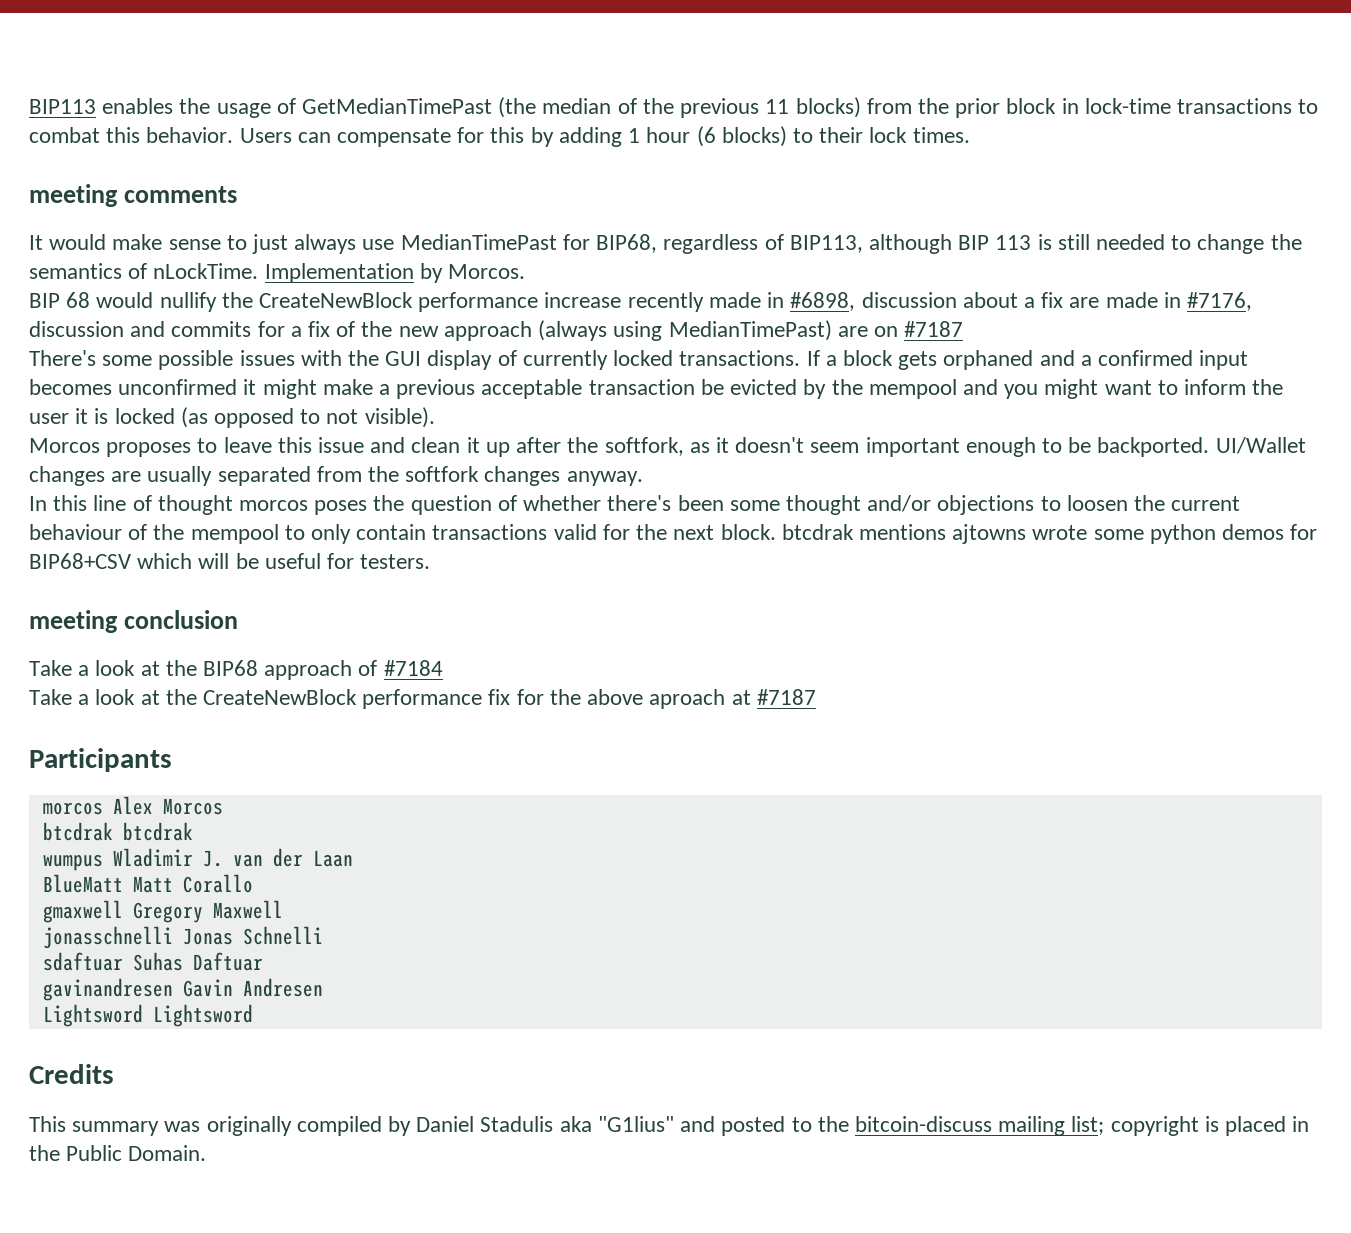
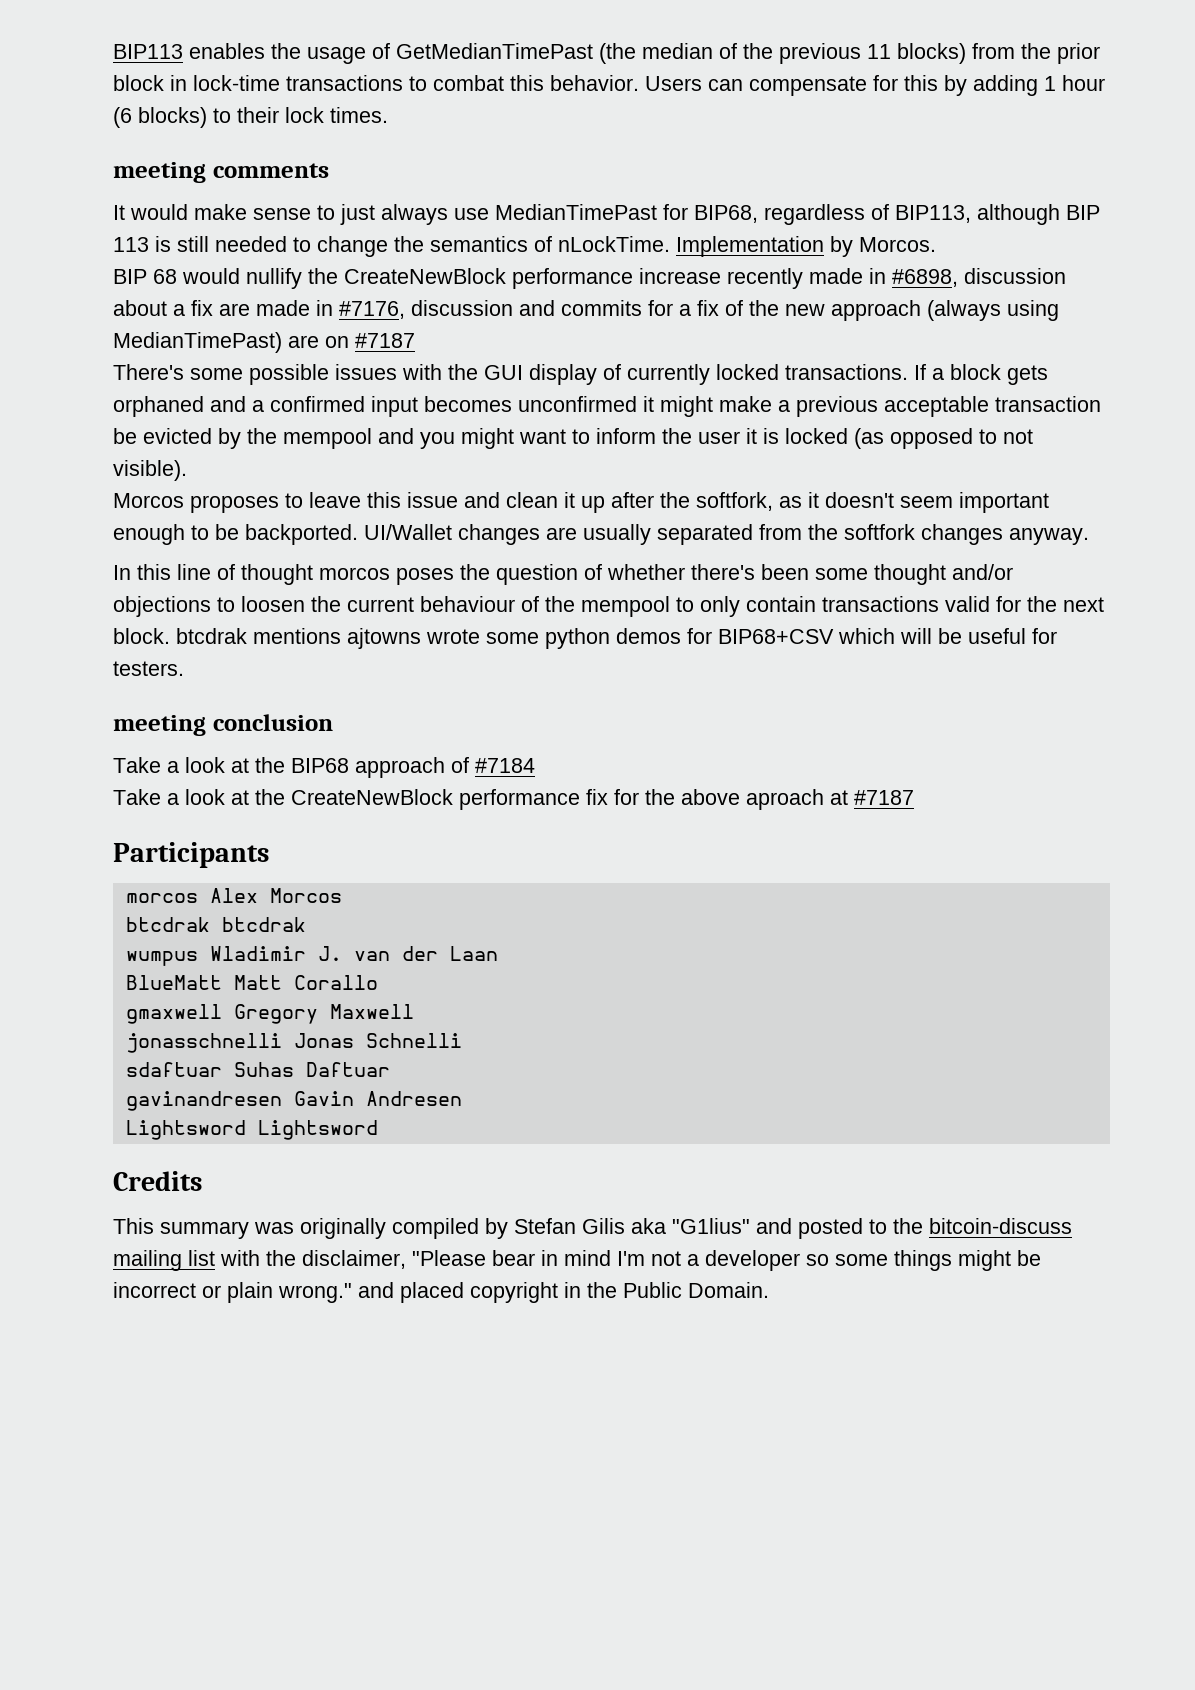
[416,1116,554,1132] Daniel Stadulis -> [514,1218,625,1234] Stefan Gilis
[1071,1116,1286,1136] list; copyright is placed -> [188,1250,1041,1271] [113,1282,558,1303] list with the disclaimer, "Please bear in mind I'm not a developer so some things might be incorrect or plain wrong." and placed copyright

